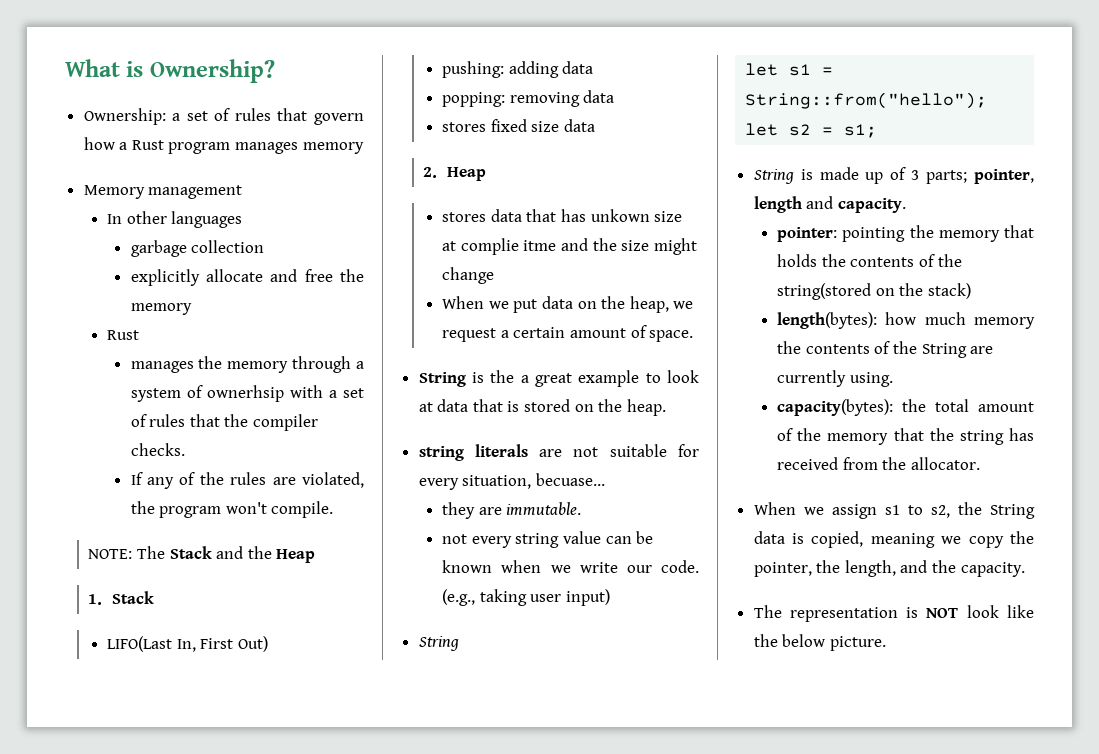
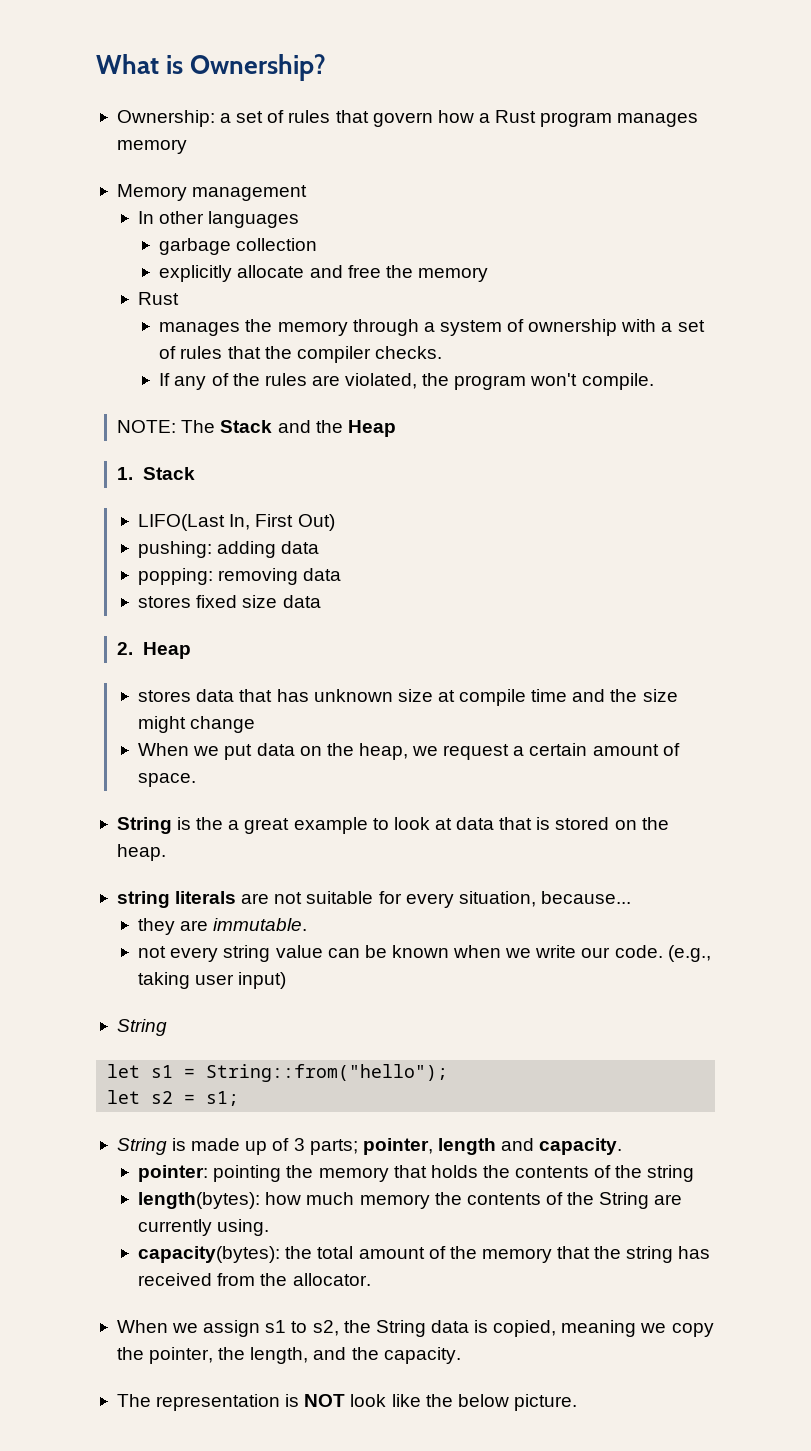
[206,385,284,402] ownerhsip -> [528,319,618,336] ownership
[590,209,650,222] unkown -> [313,689,393,702] unknown
[460,238,557,255] complie itme -> [459,689,568,706] compile time
[535,473,605,486] becuase... -> [540,891,631,904] because...
[777,283,971,300] string(stored on the stack) -> [647,1165,695,1182] string

